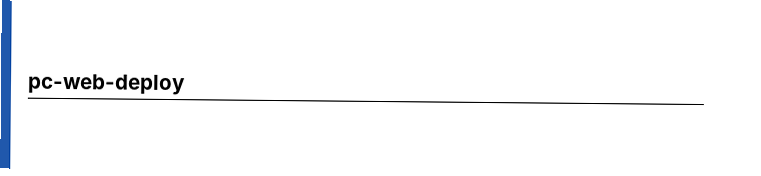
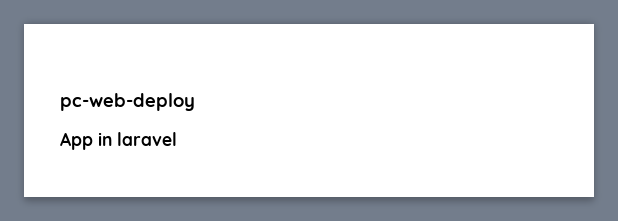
(186, 84) none -> [60,132,177,150] // App in laravel

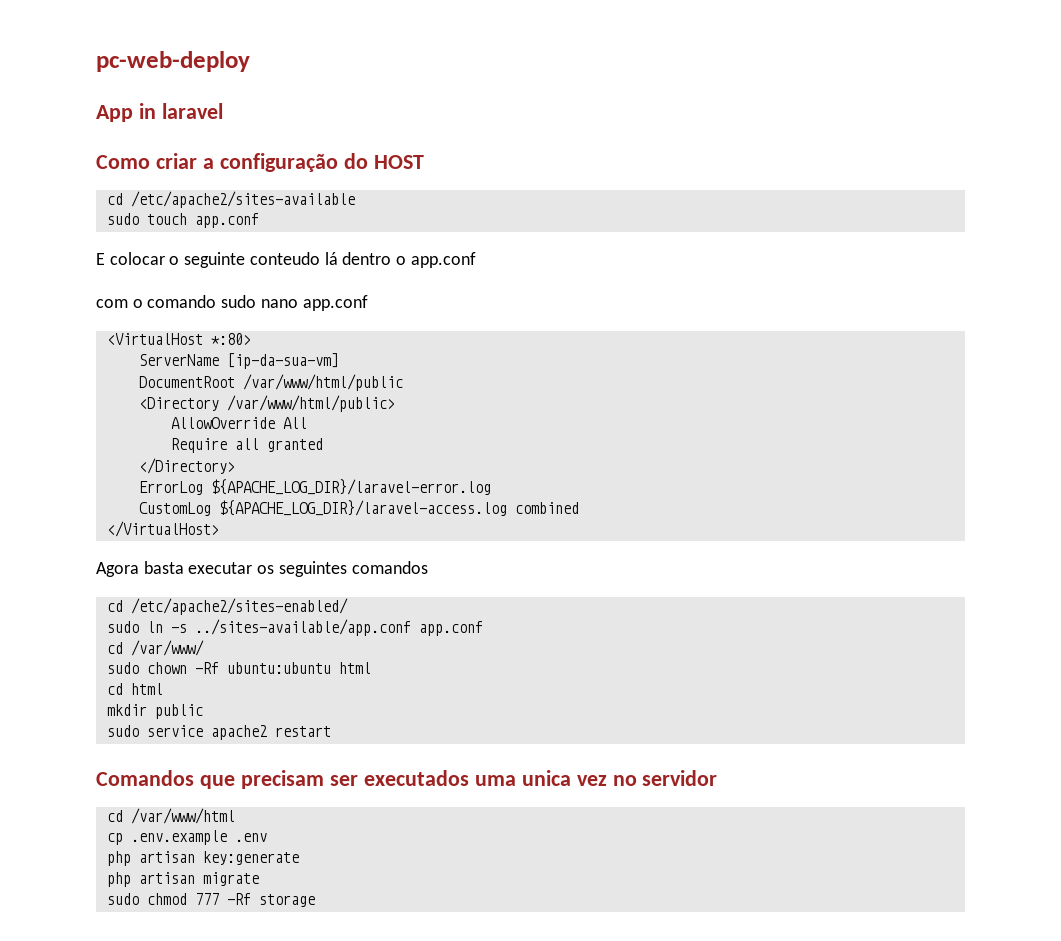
(177, 139) none -> [96,153,424,172] [106,191,355,208] [106,213,259,228] [96,252,476,268] [96,295,368,311] [106,333,251,345] [138,353,339,369] [138,374,403,391] [138,395,395,412] [170,417,307,429] [170,438,323,453] [138,458,235,474] [138,479,491,495] [138,500,579,516] [106,521,219,537] [96,561,428,577] [106,598,348,615] [106,619,483,636] [106,640,204,656] [106,662,371,674] [106,683,163,695] [106,704,203,719] [106,725,331,740] [96,770,718,789] [106,808,235,824] [106,830,267,845] [106,851,299,866] [106,872,259,887] [106,893,315,907] // Como criar a configuração do HOST // cd /etc/apache2/sites-available // sudo touch app.conf // E colocar o seguinte conteudo lá dentro o app.conf // com o comando sudo nano app.conf // <VirtualHost *:80> // ServerName [ip-da-sua-vm] // DocumentRoot /var/www/html/public // <Directory /var/www/html/public> // AllowOverride All // Require all granted // </Directory> // ErrorLog ${APACHE_LOG_DIR}/laravel-error.log // CustomLog ${APACHE_LOG_DIR}/laravel-access.log combined // </VirtualHost> // Agora basta executar os seguintes comandos // cd /etc/apache2/sites-enabled/ // sudo ln -s ../sites-available/app.conf app.conf // cd /var/www/ // sudo chown -Rf ubuntu:ubuntu html // cd html // mkdir public // sudo service apache2 restart // Comandos que precisam ser executados uma unica vez no servidor // cd /var/www/html // cp .env.example .env // php artisan key:generate // php artisan migrate // sudo chmod 777 -Rf storage

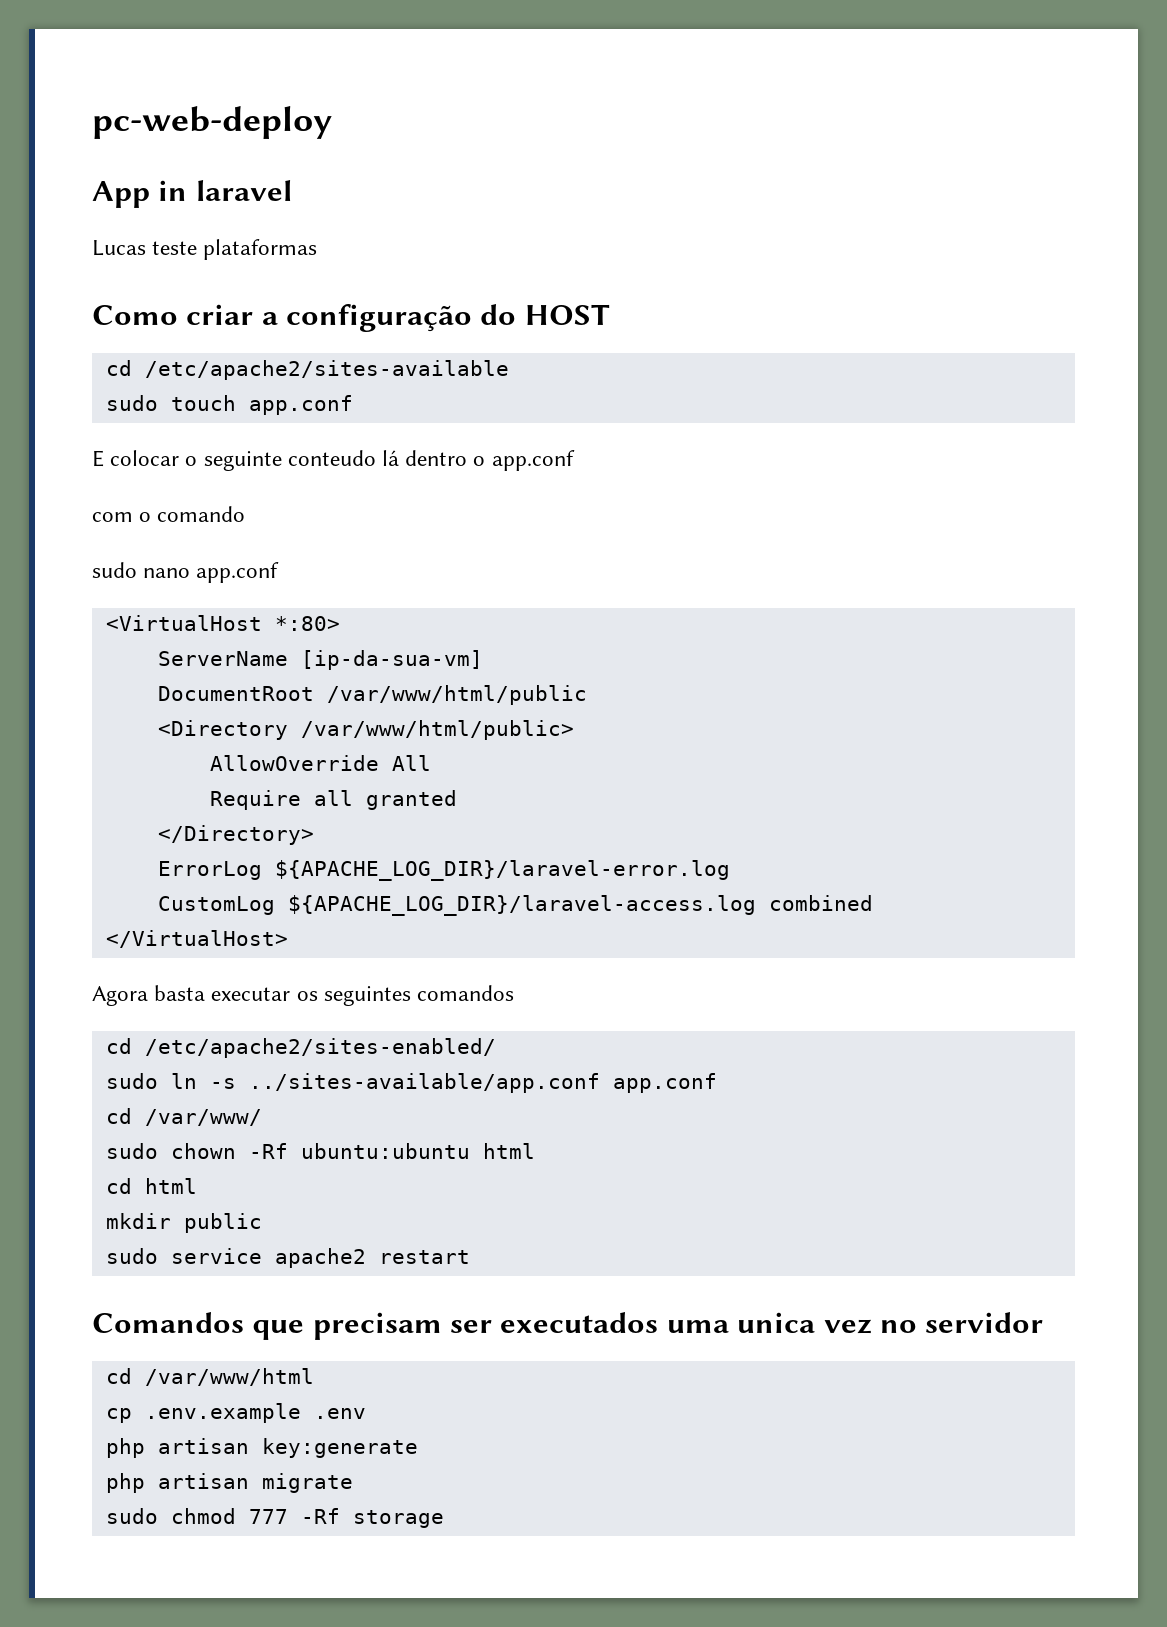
(223, 111) none -> [92,239,318,260] // Lucas teste plataformas
(217, 301) none -> (246, 514) //

